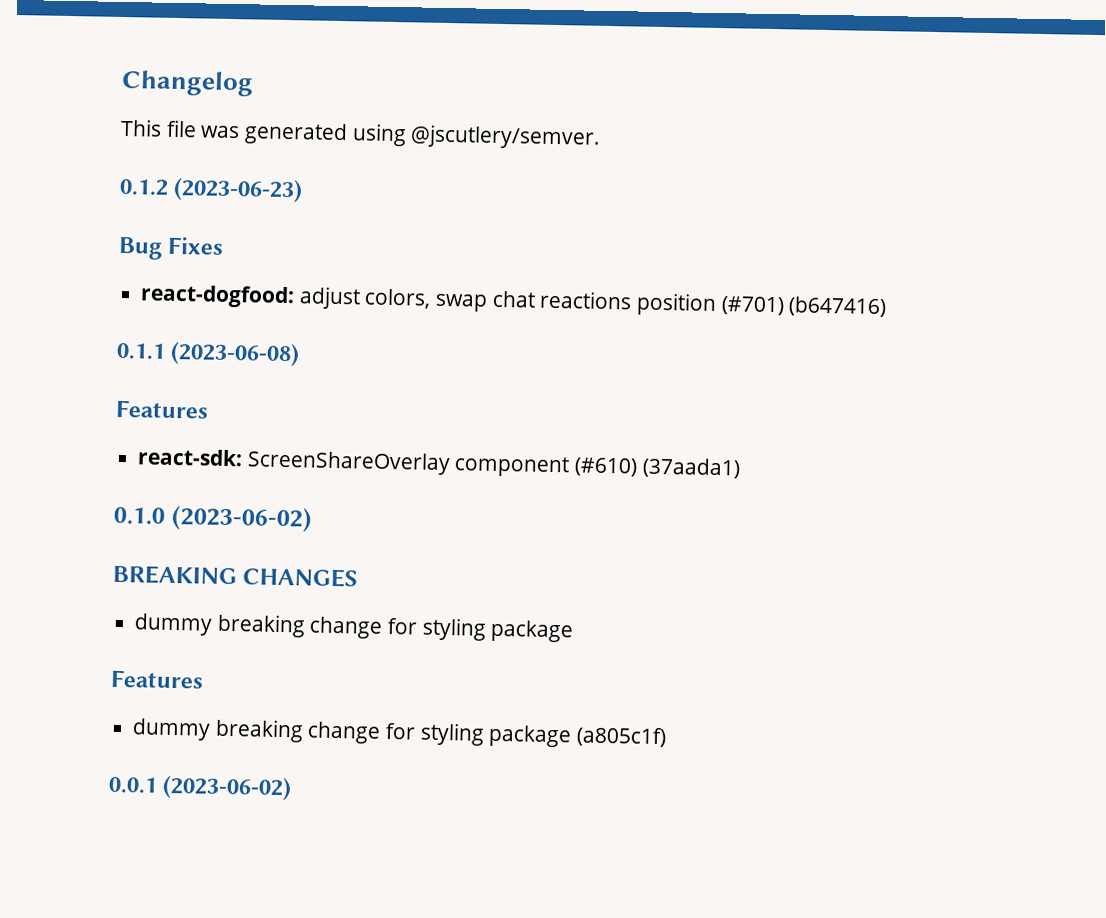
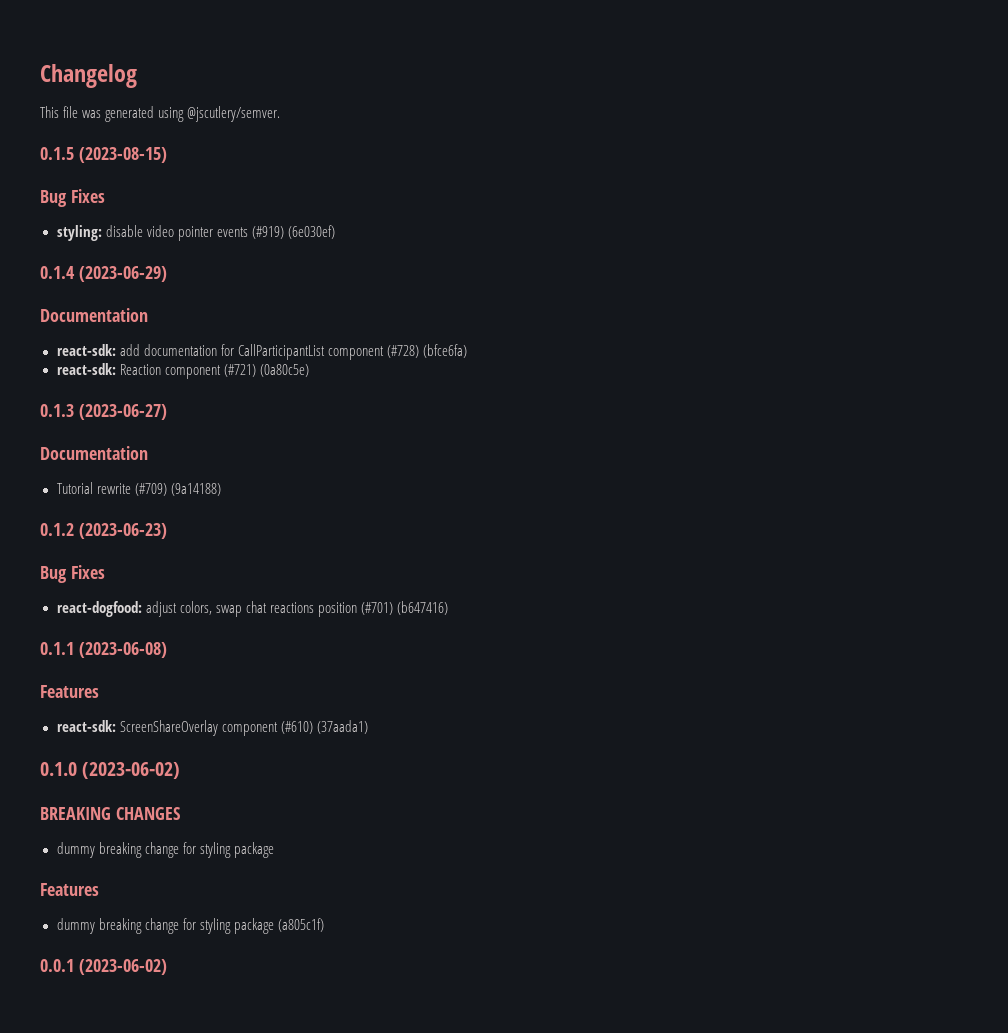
(602, 137) none -> [40,147,167,163] [40,189,105,207] [56,225,335,241] [40,266,167,282] [40,308,148,322] [56,344,467,360] [56,363,309,379] [40,404,167,420] [40,446,148,460] [56,482,221,496] // 0.1.5 (2023-08-15) // Bug Fixes // styling: disable video pointer events (#919) (6e030ef) // 0.1.4 (2023-06-29) // Documentation // react-sdk: add documentation for CallParticipantList component (#728) (bfce6fa) // react-sdk: Reaction component (#721) (0a80c5e) // 0.1.3 (2023-06-27) // Documentation // Tutorial rewrite (#709) (9a14188)

